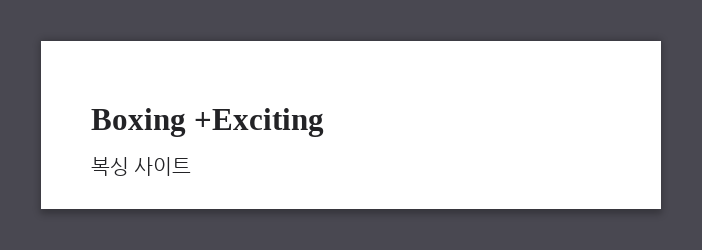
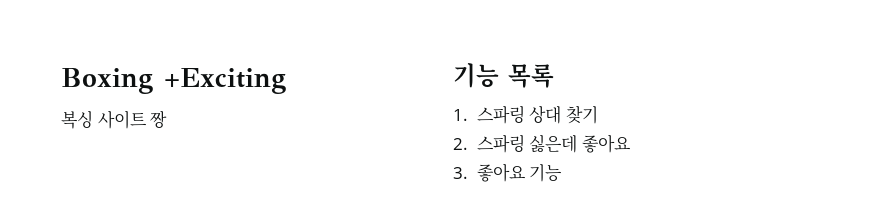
(192, 166) none -> [150,110,168,128] [453,63,554,88] [453,105,598,124] [453,134,631,153] [453,163,563,182] 짱 // 기능 목록 // 1. 스파링 상대 찾기 // 2. 스파링 싫은데 좋아요 // 3. 좋아요 기능

